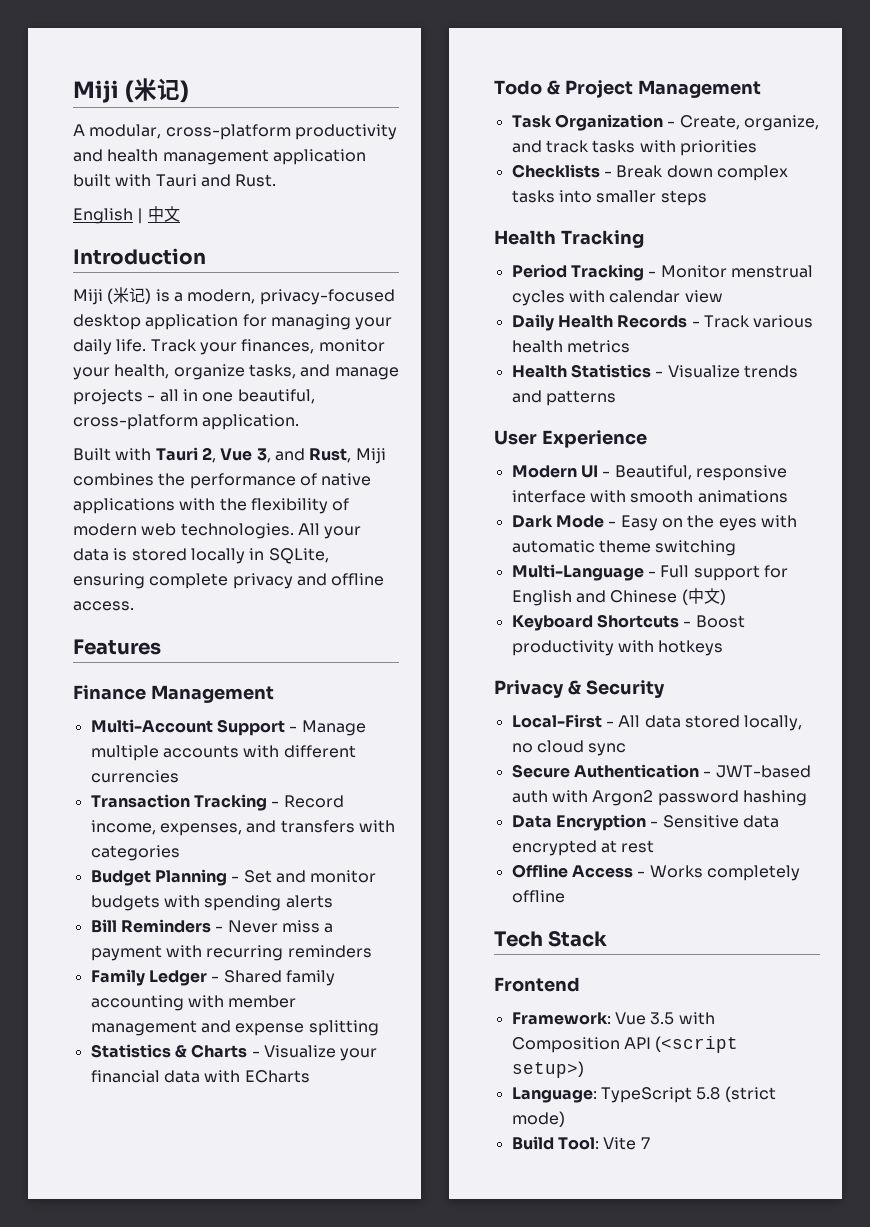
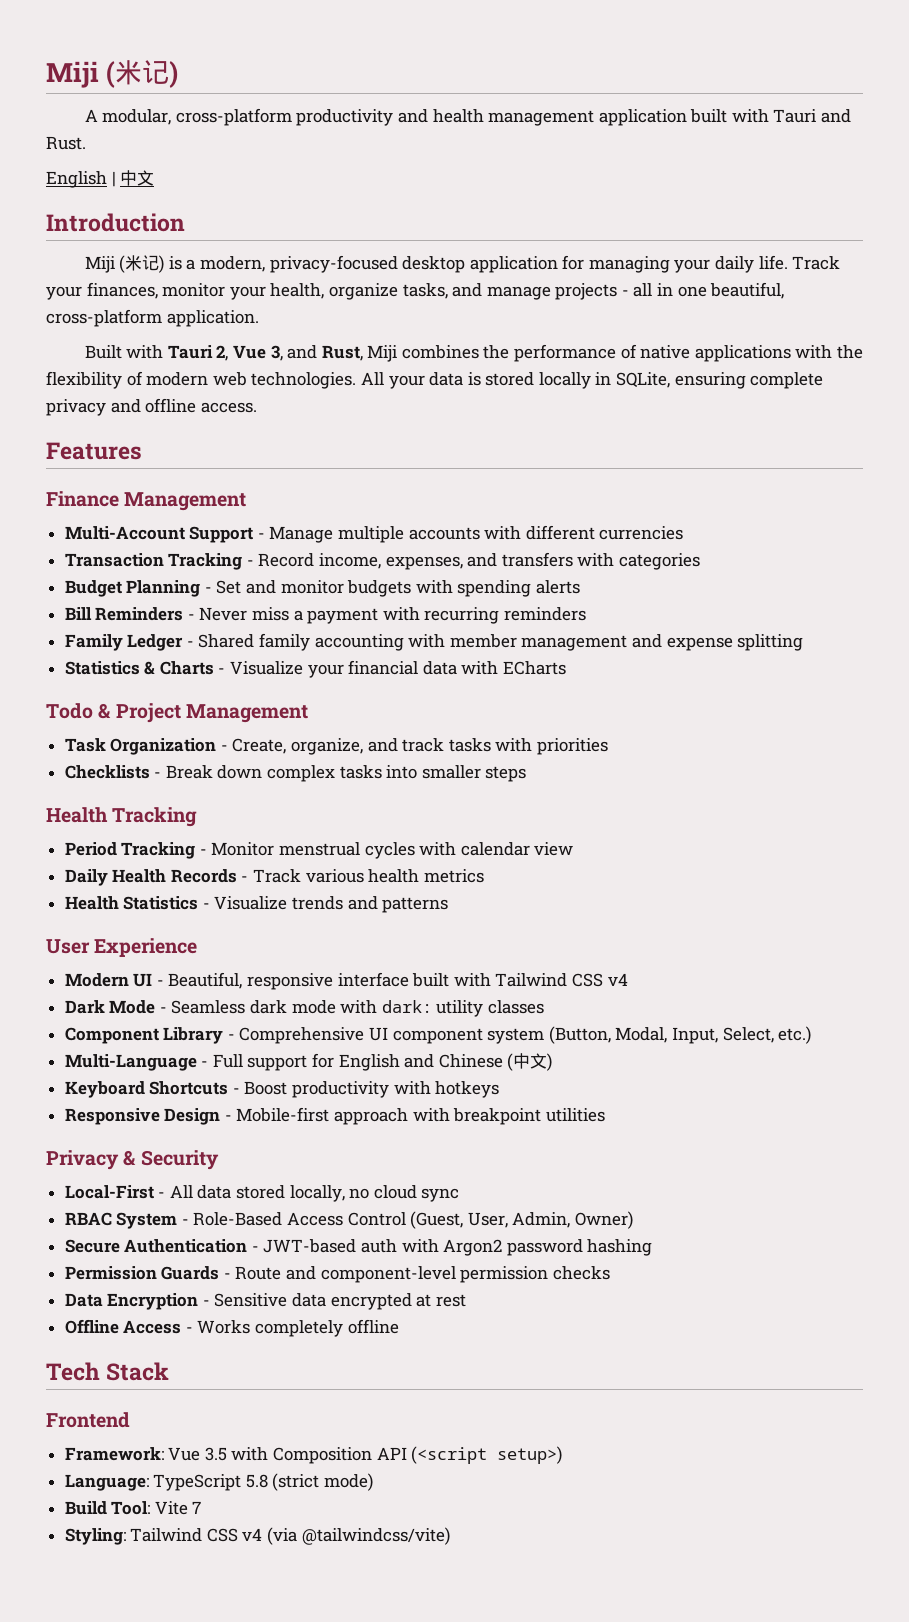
[589,490,788,503] [511,515,797,531] [511,540,737,556] with smooth animations // Dark Mode - Easy on the eyes with automatic theme switching -> [412,973,628,987] [64,1000,545,1017] [64,1026,812,1044] built with Tailwind CSS v4 // Dark Mode - Seamless dark mode with dark: utility classes // Component Library - Comprehensive UI component system (Button, Modal, Input, Select, etc.)
(724, 648) none -> [64,1107,605,1125] // Responsive Design - Mobile-first approach with breakpoint utilities
(627, 749) none -> [64,1211,634,1229] // RBAC System - Role-Based Access Control (Guest, User, Admin, Owner)
(807, 798) none -> [64,1266,610,1283] // Permission Guards - Route and component-level permission checks
(650, 1143) none -> [64,1527,450,1545] // Styling: Tailwind CSS v4 (via @tailwindcss/vite)

